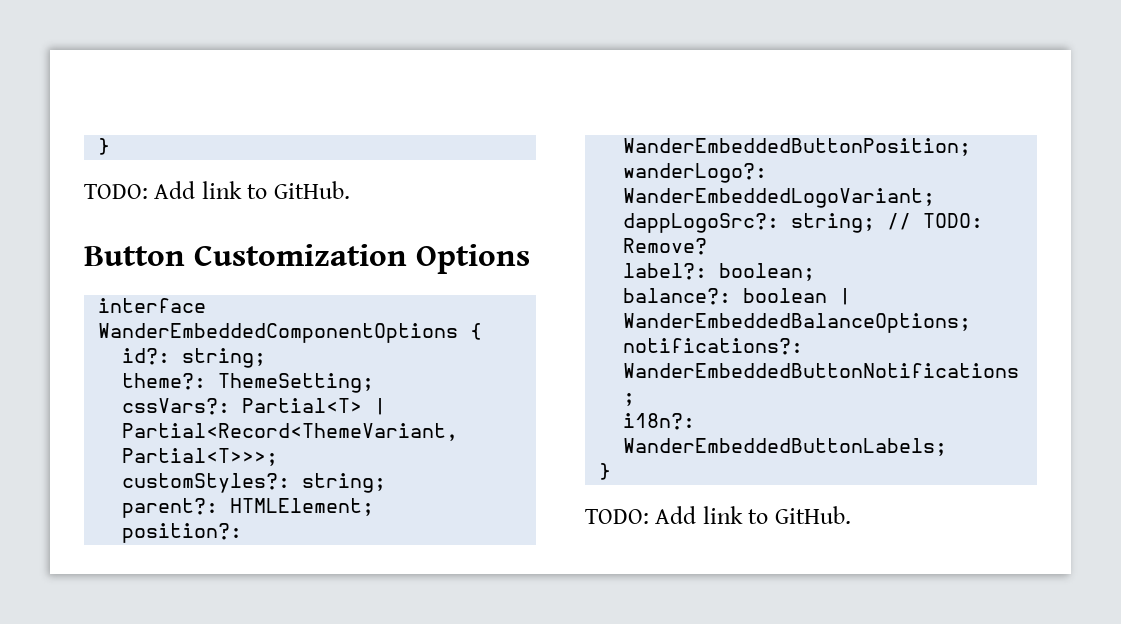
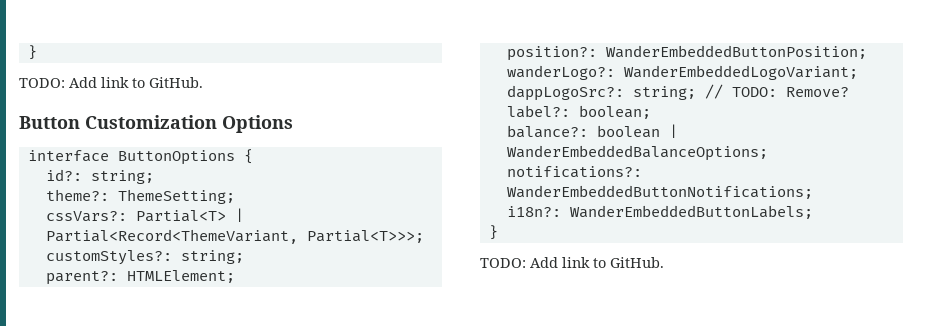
[98,323,459,343] WanderEmbeddedComponentOptions -> [117,150,235,165] ButtonOptions

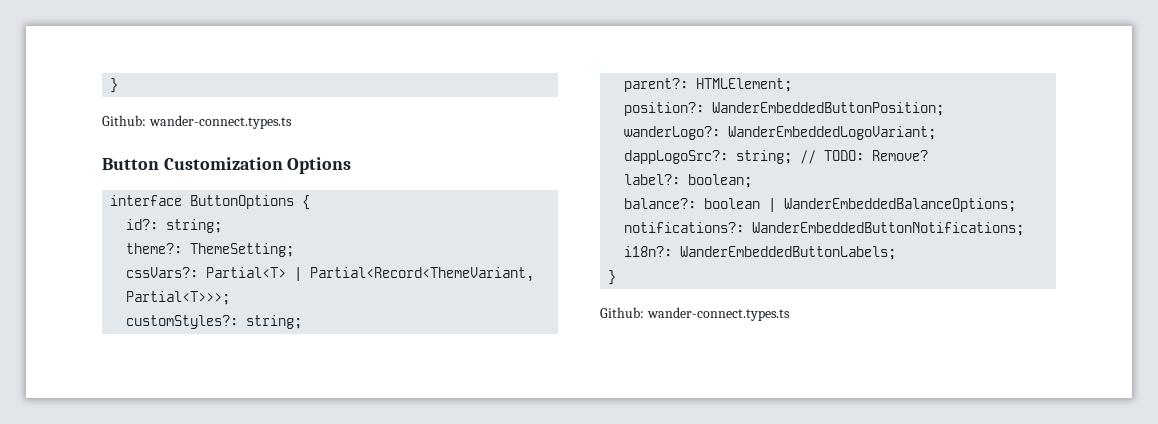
[27,45,37,60] [19,77,203,88] } // TODO: Add link to GitHub. -> [110,78,119,93] [102,115,292,129] } // Github: wander-connect.types.ts
[480,257,664,268] TODO: Add link to GitHub. -> [600,307,790,321] Github: wander-connect.types.ts

